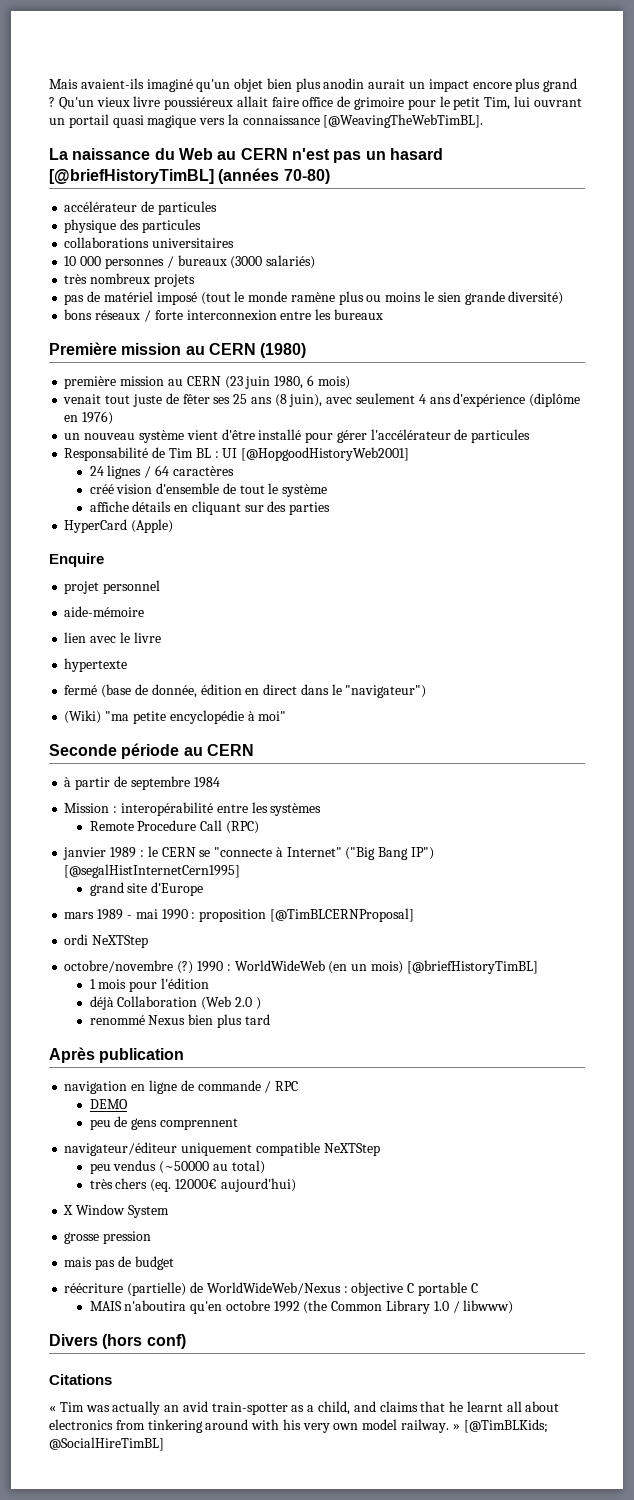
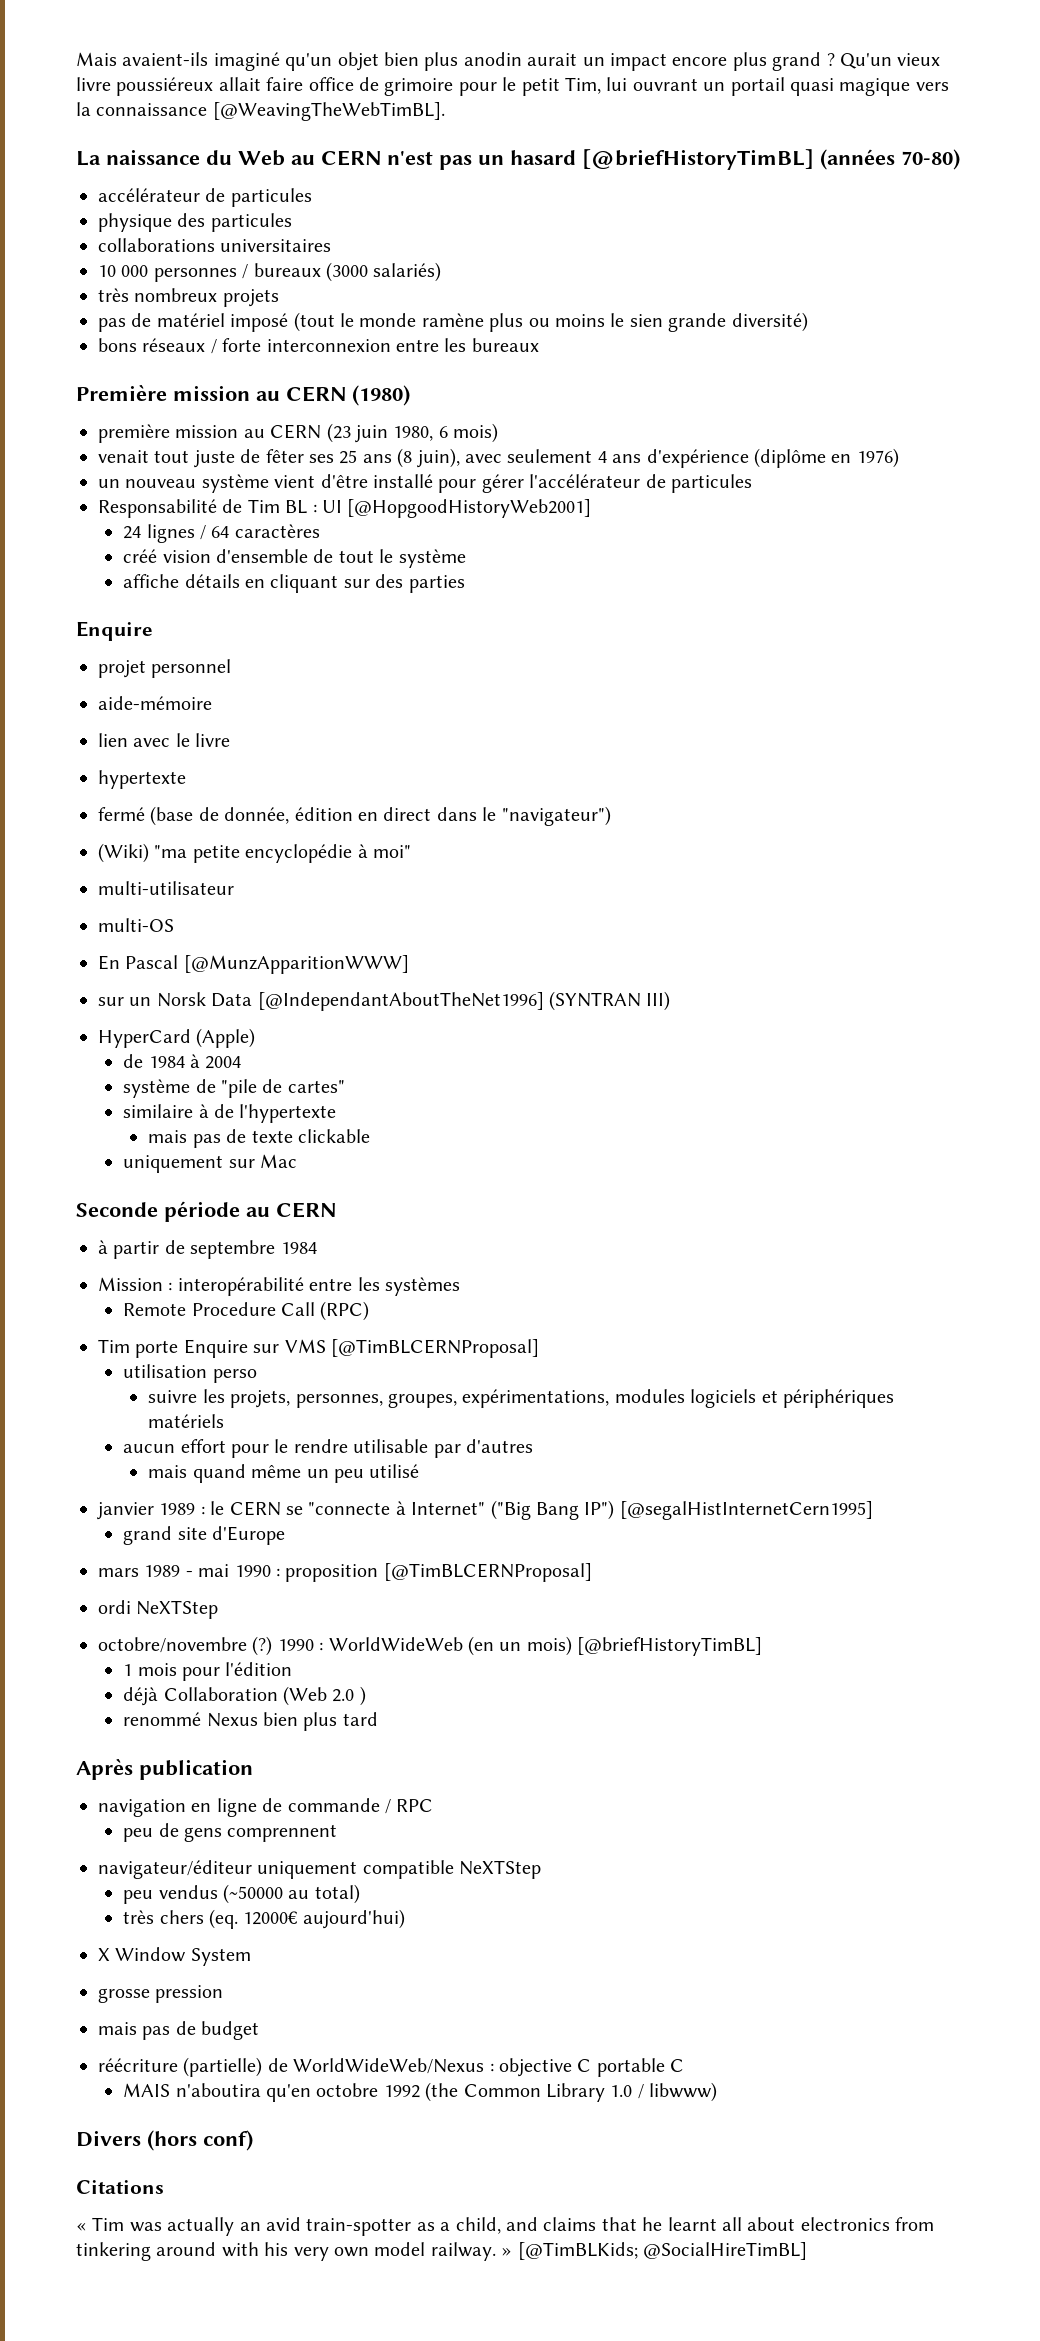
[64,519,174,533] // HyperCard (Apple) -> (465, 584) none
(287, 716) none -> [98,881,234,895] [98,918,174,932] [98,955,409,974] [98,991,671,1011] [98,1028,256,1048] [123,1054,242,1069] [123,1079,345,1098] [123,1104,337,1123] [148,1129,370,1148] [123,1154,297,1173] // multi-utilisateur // multi-OS // En Pascal [@MunzApparitionWWW] // sur un Norsk Data [@IndependantAboutTheNet1996] (SYNTRAN III) // HyperCard (Apple) // de 1984 à 2004 // système de "pile de cartes" // similaire à de l'hypertexte // mais pas de texte clickable // uniquement sur Mac
(259, 827) none -> [98,1339,539,1358] [123,1364,257,1383] [148,1389,894,1408] [148,1414,225,1428] [123,1439,533,1458] [148,1464,420,1483] // Tim porte Enquire sur VMS [@TimBLCERNProposal] // utilisation perso // suivre les projets, personnes, groupes, expérimentations, modules logiciels et périphériques matériels // aucun effort pour le rendre utilisable par d'autres // mais quand même un peu utilisé
[89,1099,128,1109] // DEMO -> (434, 1805) none

